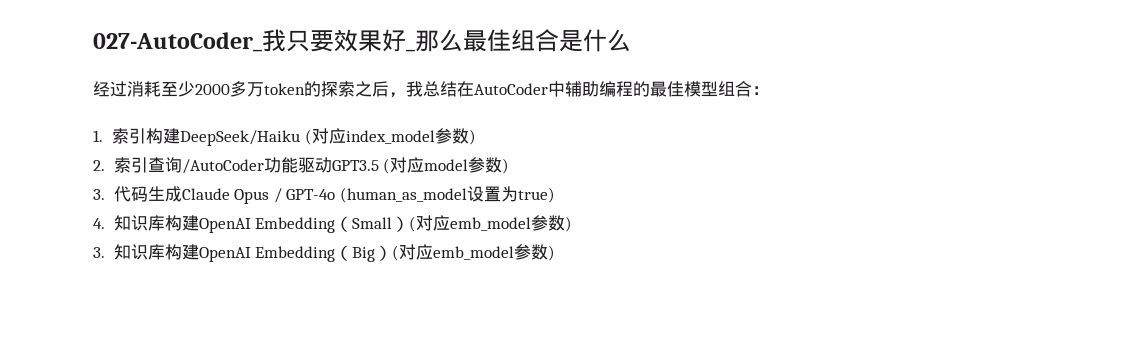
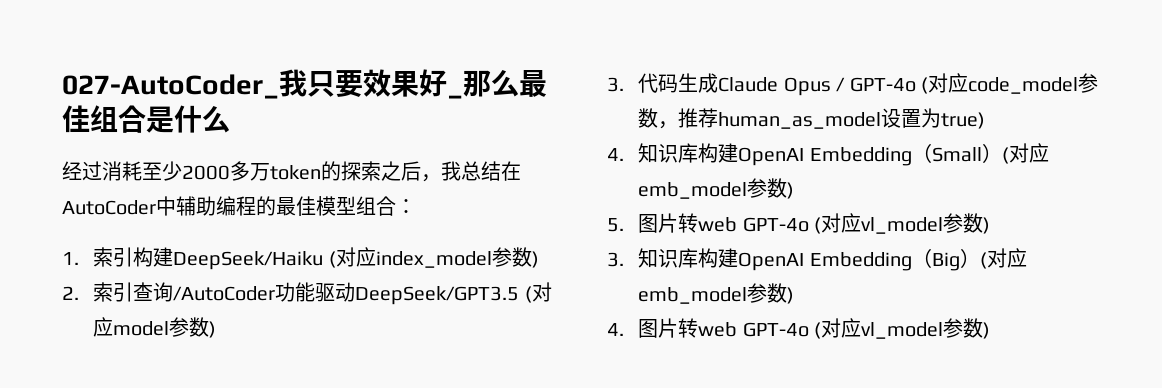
[331,160,379,171] GPT3.5 -> [355,286,520,305] DeepSeek/GPT3.5
[339,187,467,203] (human_as_model -> [921,73,1099,94] [638,108,882,129] (对应code_model参数，推荐human_as_model
(573, 224) none -> [607,213,991,234] // 5.图片转web GPT-4o (对应vl_model参数)
(556, 253) none -> [607,318,991,339] // 4.图片转web GPT-4o (对应vl_model参数)

